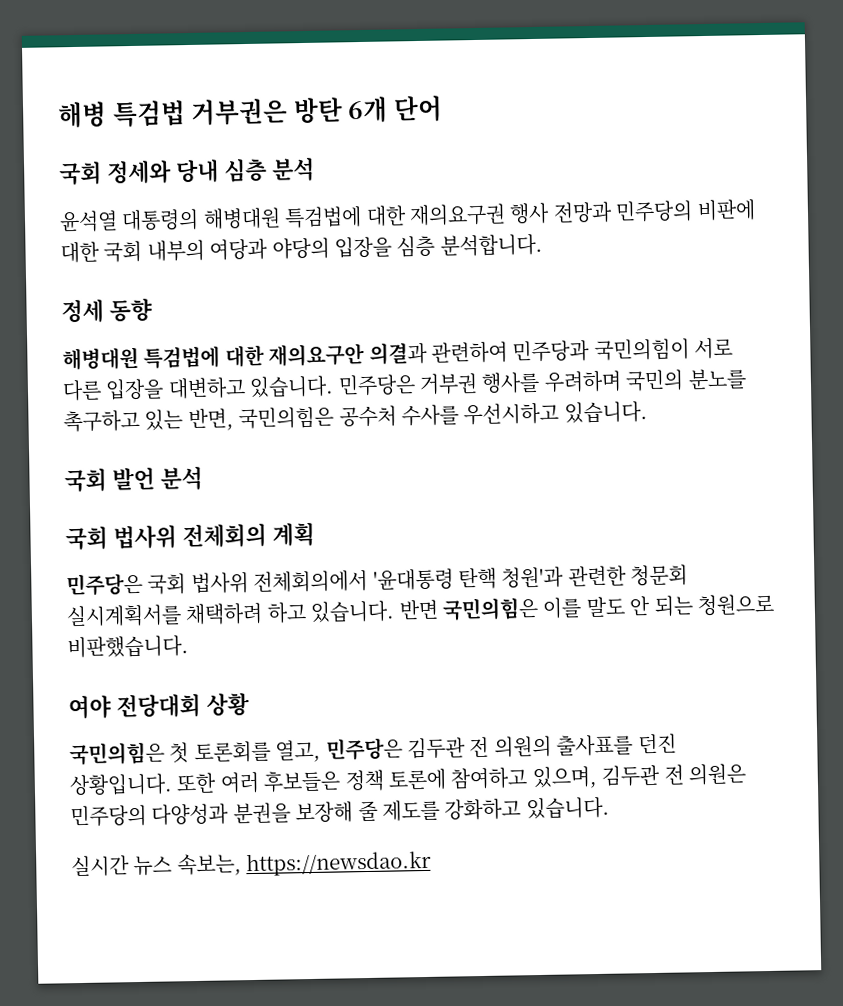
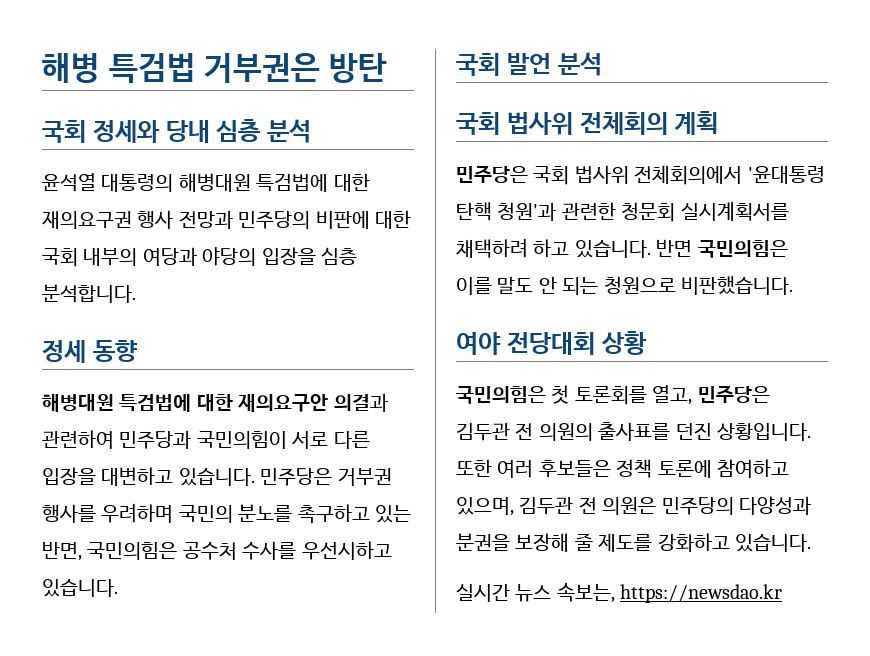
[347,95,444,124] 6개 단어 -> (387, 68) none

